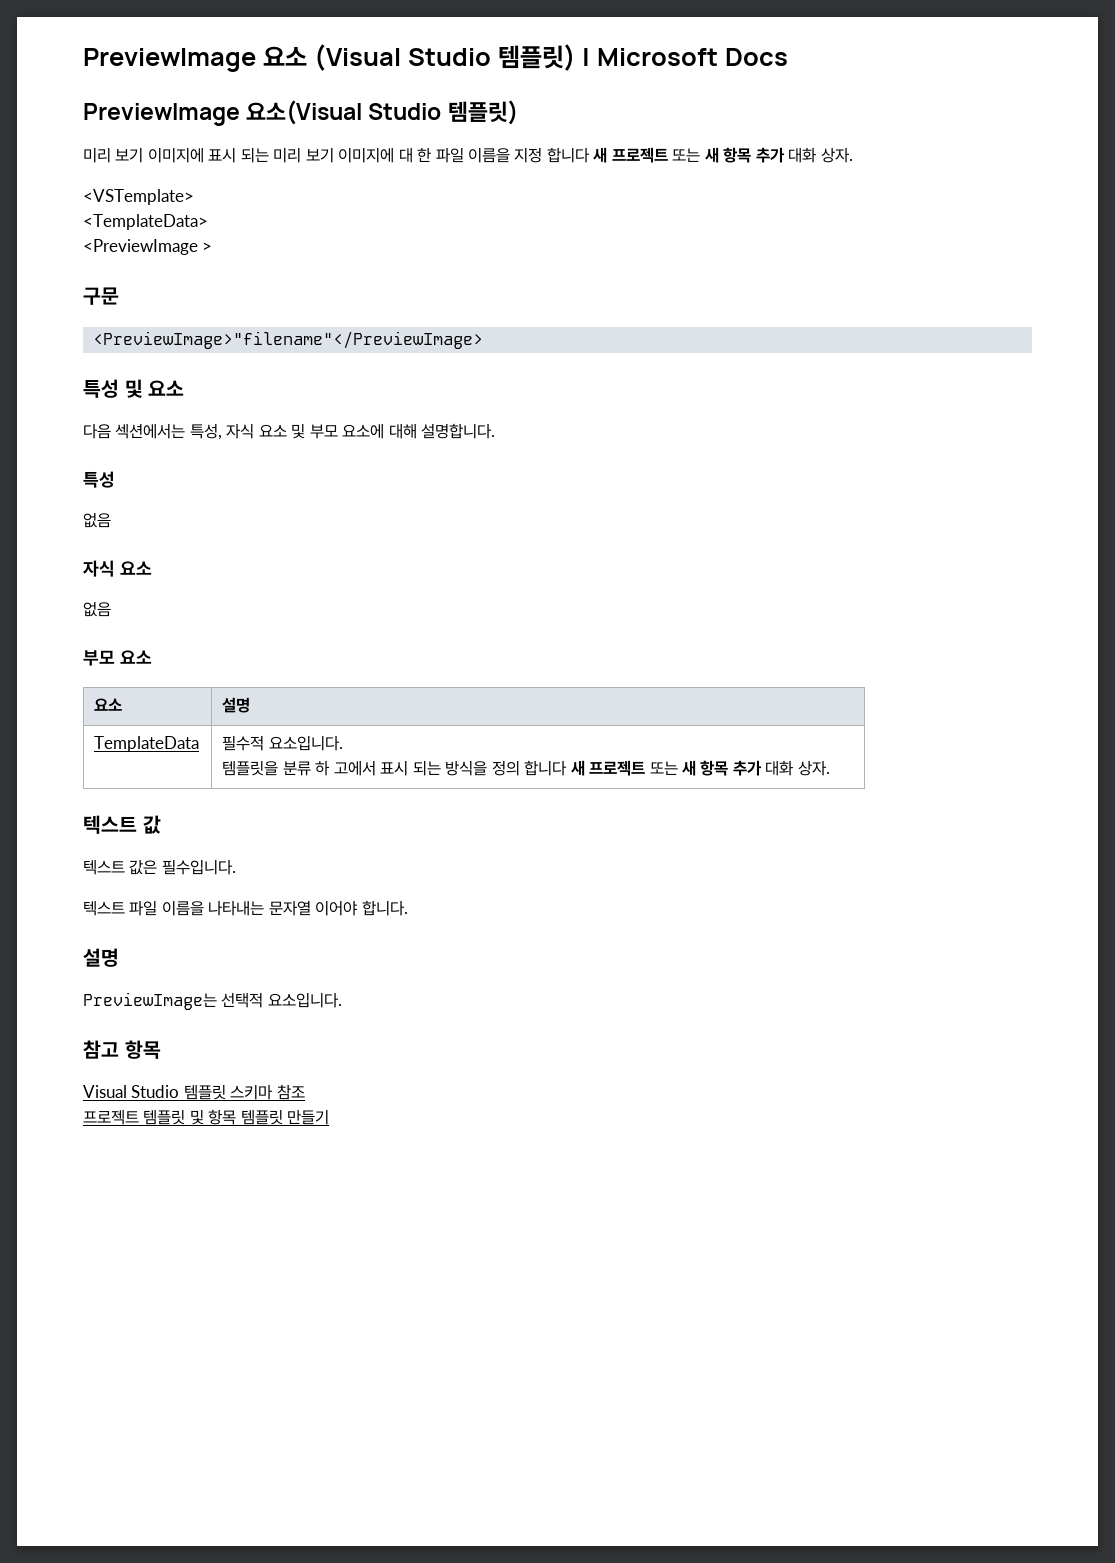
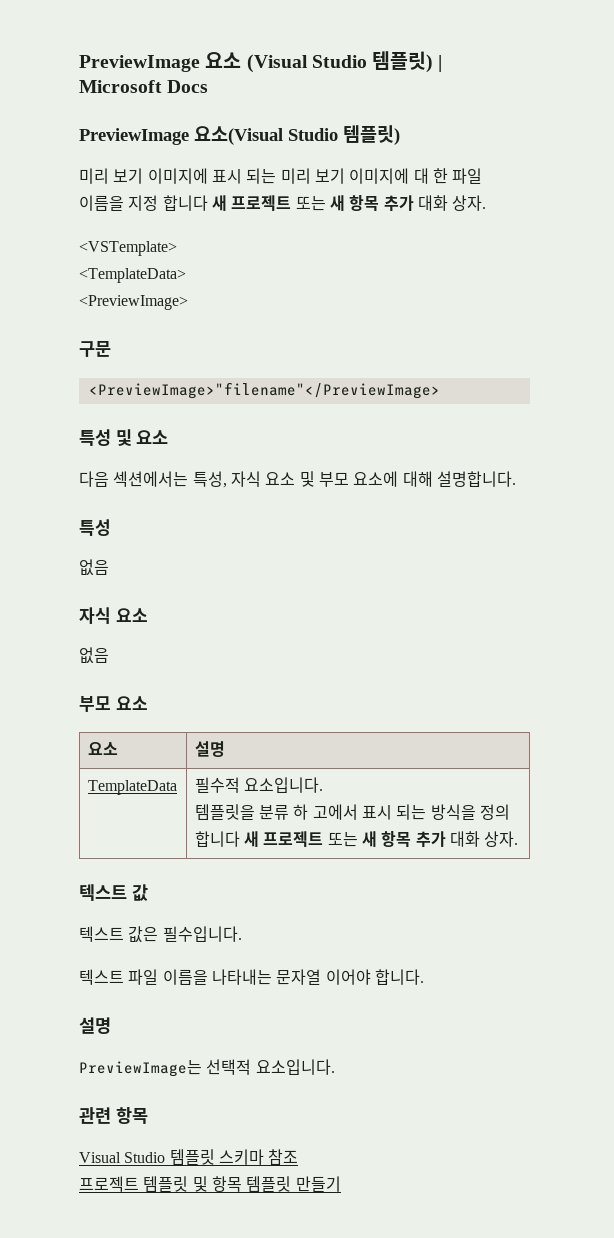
[83,239,213,255] <PreviewImage > -> [79,295,188,310] <PreviewImage>
[83,1040,119,1059] 참고 -> [79,1107,111,1124] 관련

